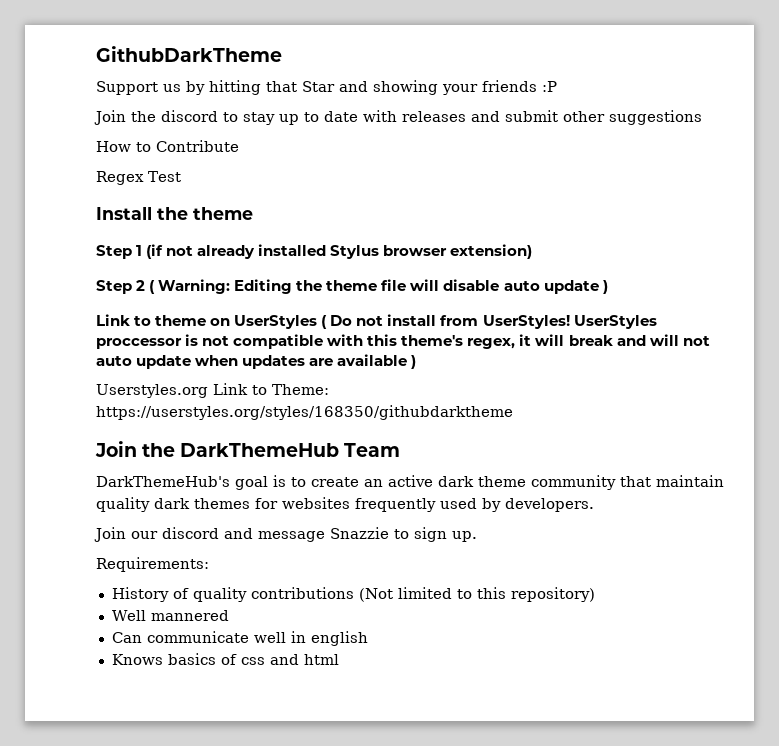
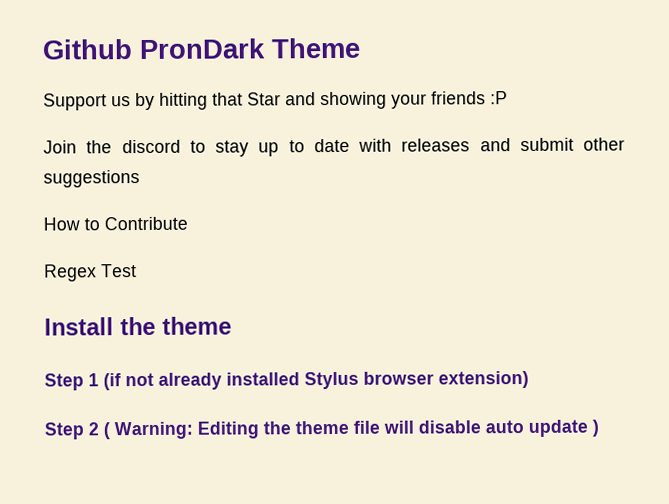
[96,46,282,62] GithubDarkTheme -> [42,37,360,60] Github PronDark Theme
[96,314,657,329] [96,334,710,349] [96,354,417,369] [96,383,329,398] [96,405,513,420] [95,441,401,457] [96,475,724,490] [96,497,594,512] [94,527,477,542] [96,557,209,572] [111,587,595,602] [111,610,229,621] [111,631,368,646] [111,653,339,665] // Link to theme on UserStyles ( Do not install from UserStyles! UserStyles proccessor is not compatible with this theme's regex, it will break and will not auto update when updates are available ) // Userstyles.org Link to Theme: https://userstyles.org/styles/168350/githubdarktheme // Join the DarkThemeHub Team // DarkThemeHub's goal is to create an active dark theme community that maintain quality dark themes for websites frequently used by developers. // Join our discord and message Snazzie to sign up. // Requirements: // History of quality contributions (Not limited to this repository) // Well mannered // Can communicate well in english // Knows basics of css and html -> (599, 428) none

